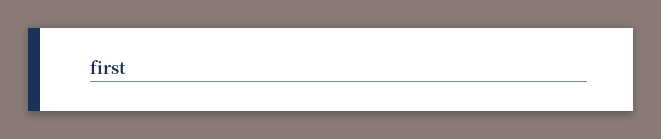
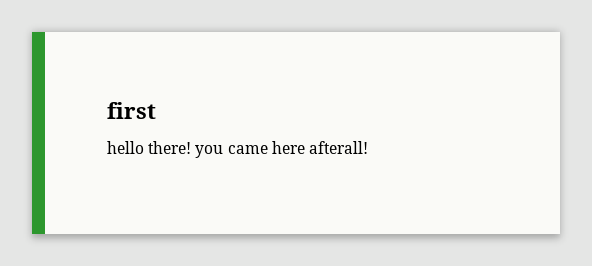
(126, 67) none -> [107,141,368,158] // hello there! you came here afterall!

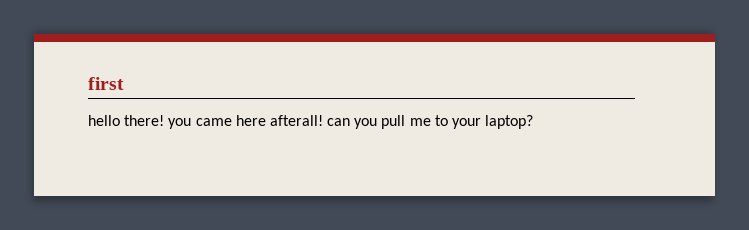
(368, 147) none -> [327,115,534,129] can you pull me to your laptop?

